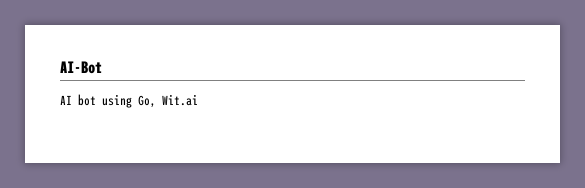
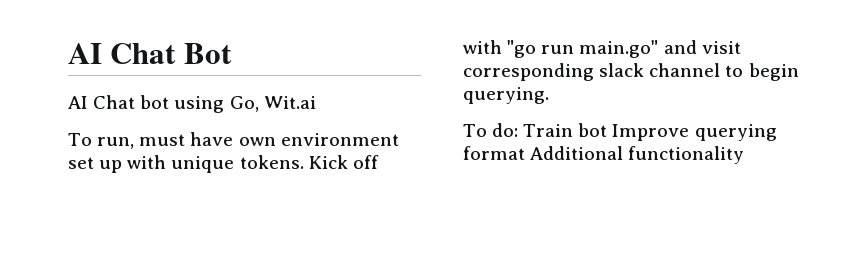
[60,61,102,74] [60,95,72,105] AI-Bot // AI -> [68,43,232,64] [68,95,136,109] AI Chat Bot // AI Chat
(198, 100) none -> [68,132,399,149] [68,155,379,173] [463,40,741,58] [463,63,799,81] [463,87,549,104] [463,123,777,141] [463,146,745,164] // To run, must have own environment set up with unique tokens. Kick off with "go run main.go" and visit corresponding slack channel to begin querying. // To do: Train bot Improve querying format Additional functionality

